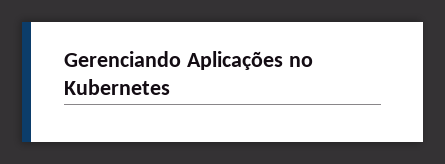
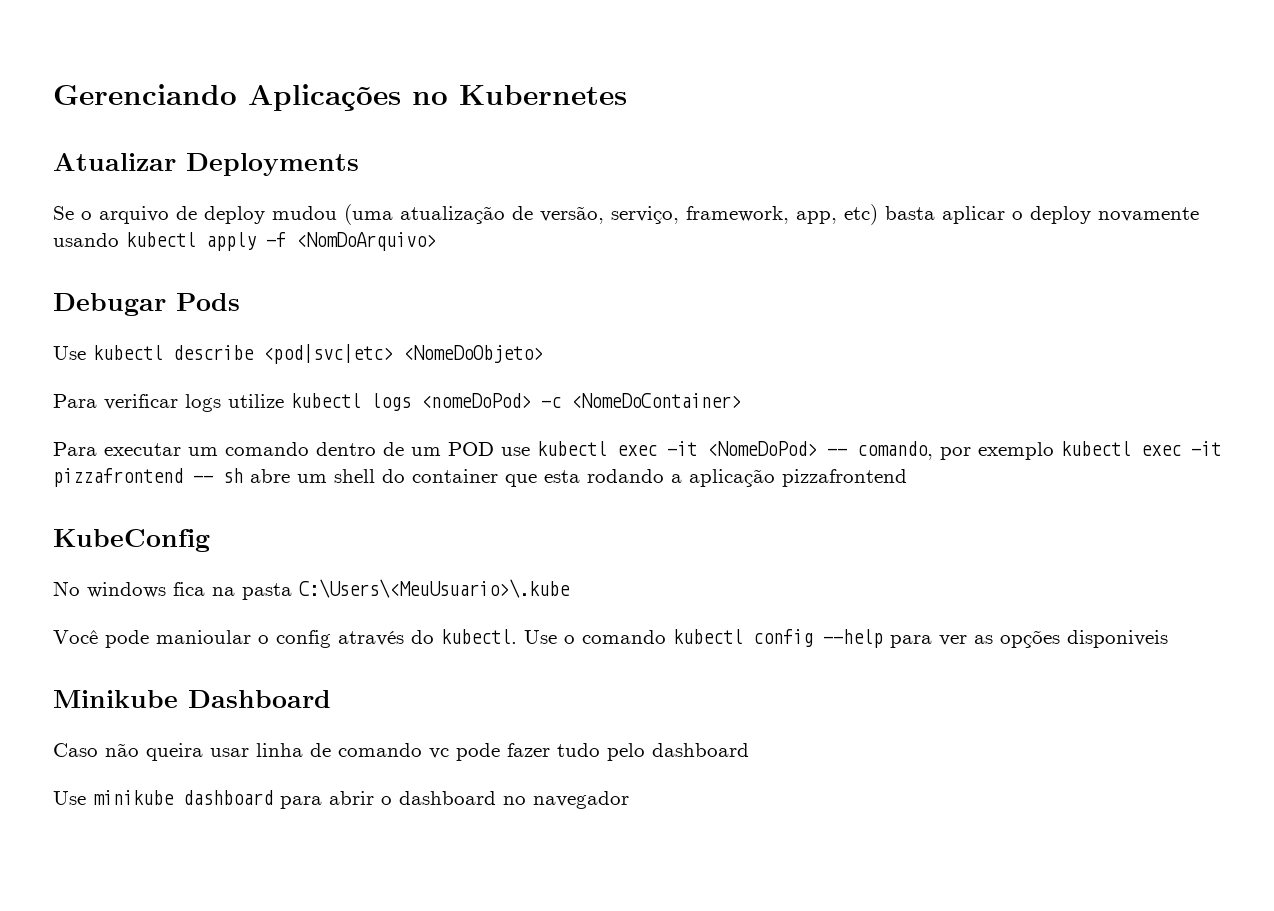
(170, 87) none -> [53,153,359,176] [53,204,1199,225] [53,232,436,251] [53,293,240,316] [53,344,543,364] [53,393,741,412] [53,441,1221,460] [53,468,907,487] [53,529,210,552] [53,579,570,600] [53,629,1168,648] [53,690,331,708] [53,743,749,761] [53,790,629,809] // Atualizar Deployments // Se o arquivo de deploy mudou (uma atualização de versão, serviço, framework, app, etc) basta aplicar o deploy novamente usando kubectl apply -f <NomDoArquivo> // Debugar Pods // Use kubectl describe <pod|svc|etc> <NomeDoObjeto> // Para verificar logs utilize kubectl logs <nomeDoPod> -c <NomeDoContainer> // Para executar um comando dentro de um POD use kubectl exec -it <NomeDoPod> -- comando, por exemplo kubectl exec -it pizzafrontend -- sh abre um shell do container que esta rodando a aplicação pizzafrontend // KubeConfig // No windows fica na pasta C:\Users\<MeuUsuario>\.kube // Você pode manioular o config através do kubectl. Use o comando kubectl config --help para ver as opções disponiveis // Minikube Dashboard // Caso não queira usar linha de comando vc pode fazer tudo pelo dashboard // Use minikube dashboard para abrir o dashboard no navegador

